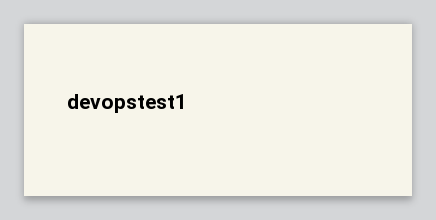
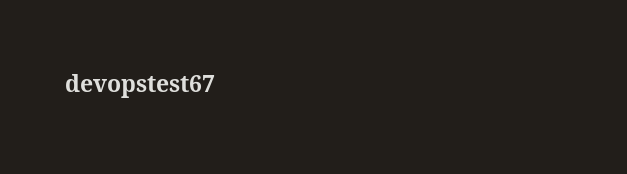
[67,94,187,113] devopstest1 -> [65,74,215,98] devopstest67

